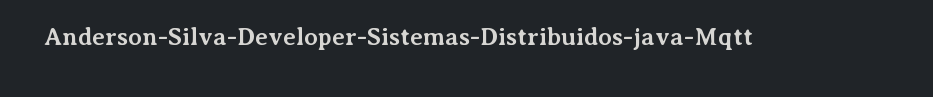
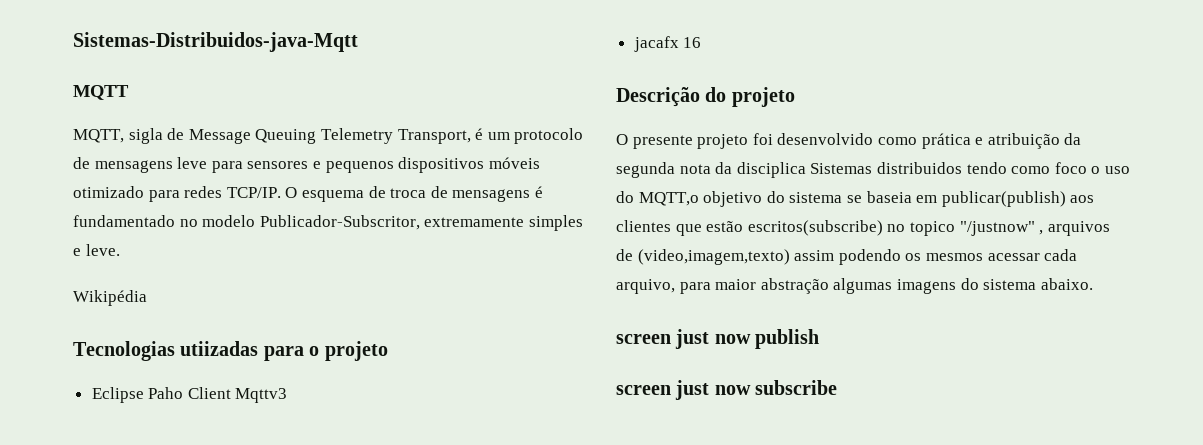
[44,27,753,50] Anderson-Silva-Developer-Sistemas-Distribuidos-java-Mqtt -> [73,32,358,52] [73,85,129,100] [73,128,584,144] [73,157,540,173] [73,186,543,202] [73,215,583,231] [73,244,120,256] [73,290,147,306] [73,341,388,361] [91,387,288,403] [633,36,702,52] [616,87,795,107] [616,133,1082,149] [616,162,1130,178] [616,191,1095,207] [616,220,1110,236] [616,249,1078,265] [616,278,1093,294] [616,329,820,349] [616,380,838,400] Sistemas-Distribuidos-java-Mqtt // MQTT // MQTT, sigla de Message Queuing Telemetry Transport, é um protocolo de mensagens leve para sensores e pequenos dispositivos móveis otimizado para redes TCP/IP. O esquema de troca de mensagens é fundamentado no modelo Publicador-Subscritor, extremamente simples e leve. // Wikipédia // Tecnologias utiizadas para o projeto // Eclipse Paho Client Mqttv3 // jacafx 16 // Descrição do projeto // O presente projeto foi desenvolvido como prática e atribuição da segunda nota da disciplica Sistemas distribuidos tendo como foco o uso do MQTT,o objetivo do sistema se baseia em publicar(publish) aos clientes que estão escritos(subscribe) no topico "/justnow" , arquivos de (video,imagem,texto) assim podendo os mesmos acessar cada arquivo, para maior abstração algumas imagens do sistema abaixo. // screen just now publish // screen just now subscribe

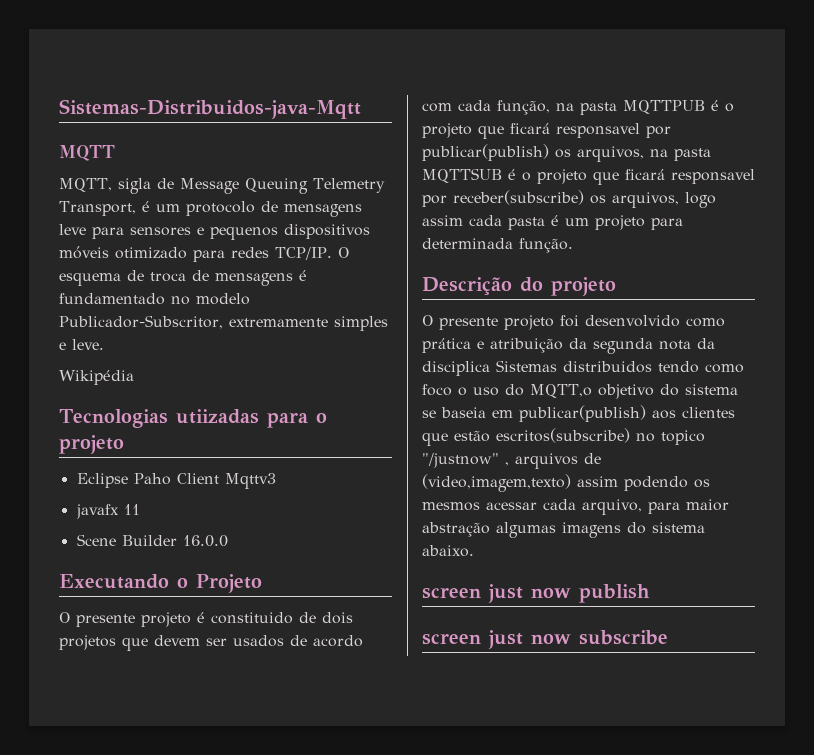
[633,36,702,52] jacafx 16 -> [75,504,140,519] [76,534,228,547] [59,574,262,593] [59,612,353,627] [59,635,363,651] [422,100,734,115] [422,123,671,139] [422,144,711,162] [422,168,755,185] [422,190,716,208] [422,215,683,230] [422,238,573,253] javafx 11 // Scene Builder 16.0.0 // Executando o Projeto // O presente projeto é constituido de dois projetos que devem ser usados de acordo com cada função, na pasta MQTTPUB é o projeto que ficará responsavel por publicar(publish) os arquivos, na pasta MQTTSUB é o projeto que ficará responsavel por receber(subscribe) os arquivos, logo assim cada pasta é um projeto para determinada função.

